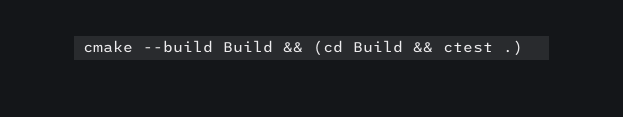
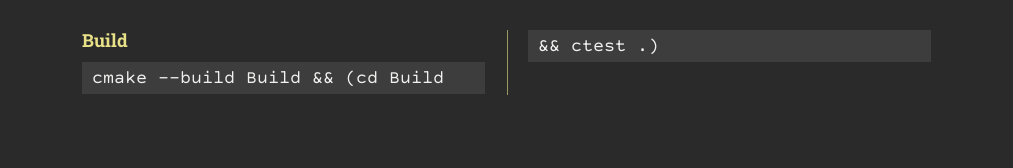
(82, 46) none -> [82,33,128,48] Build //

